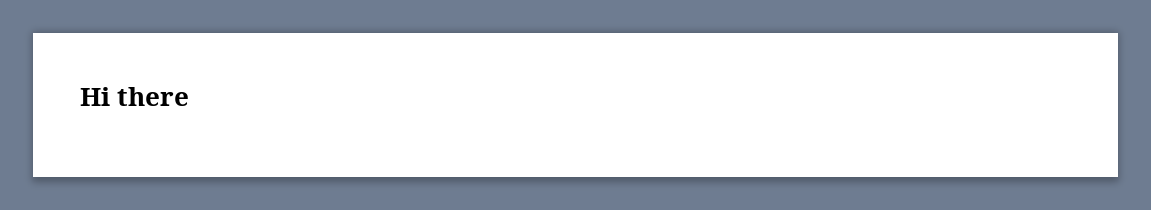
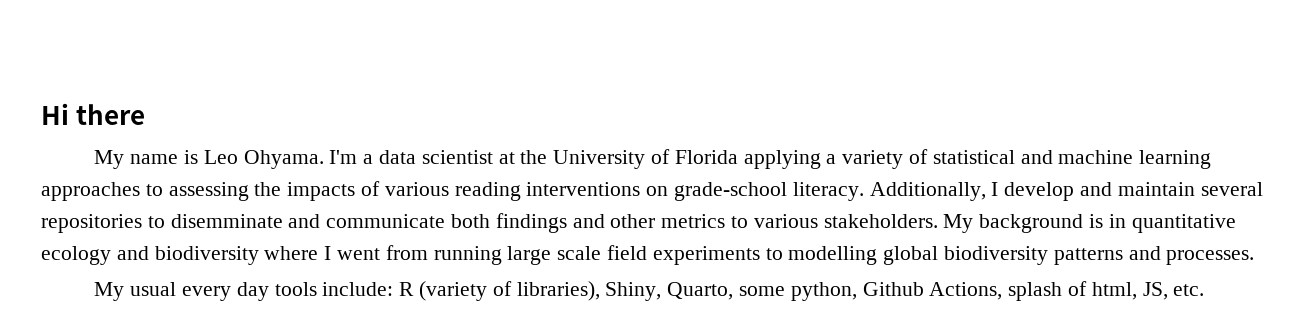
(190, 96) none -> [94,149,1212,169] [41,181,1263,201] [41,213,1236,233] [41,245,1255,265] [94,281,1205,301] // My name is Leo Ohyama. I'm a data scientist at the University of Florida applying a variety of statistical and machine learning approaches to assessing the impacts of various reading interventions on grade-school literacy. Additionally, I develop and maintain several repositories to disemminate and communicate both findings and other metrics to various stakeholders. My background is in quantitative ecology and biodiversity where I went from running large scale field experiments to modelling global biodiversity patterns and processes. // My usual every day tools include: R (variety of libraries), Shiny, Quarto, some python, Github Actions, splash of html, JS, etc.

